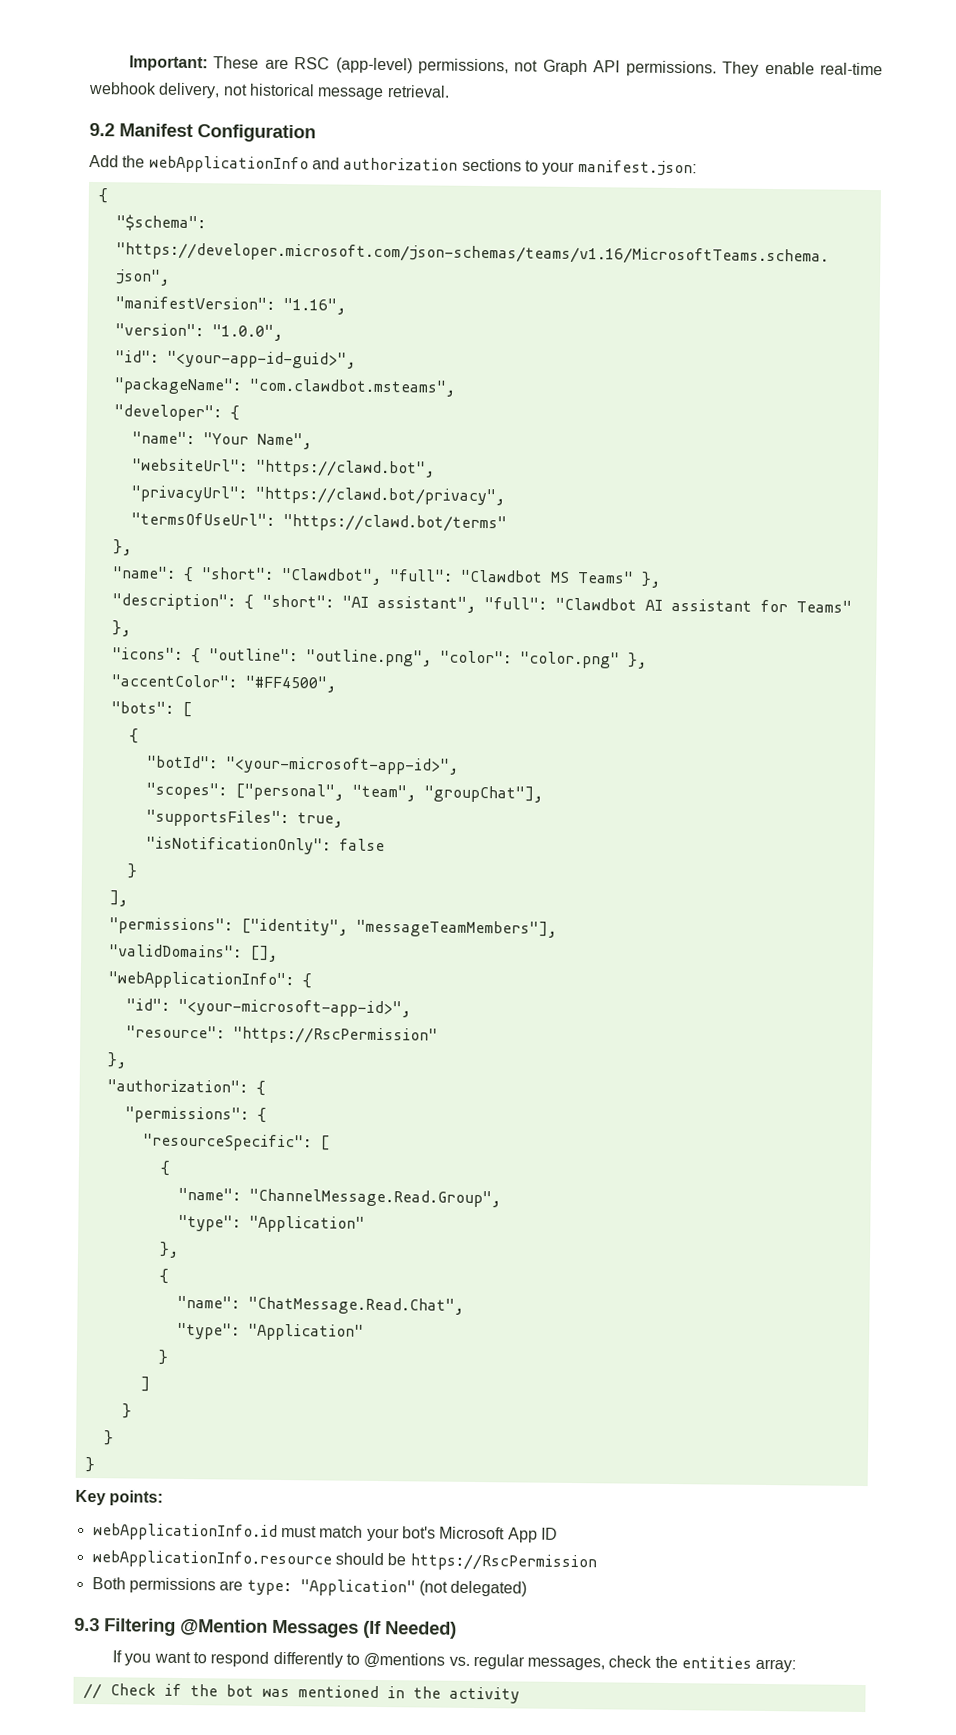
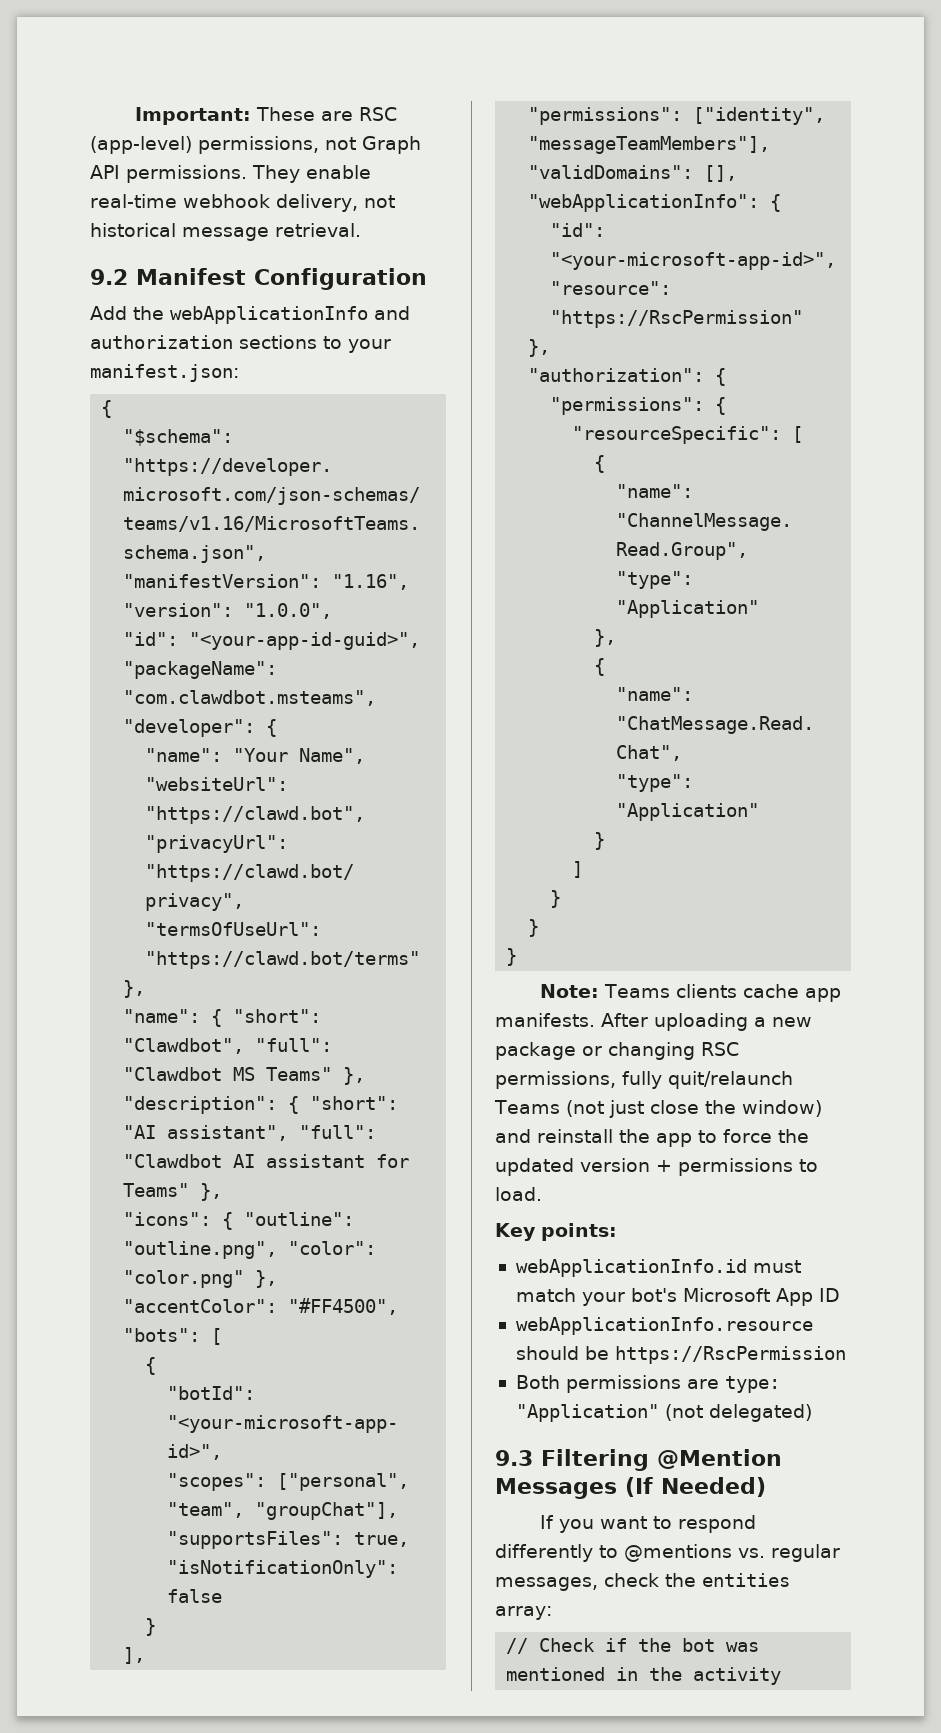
(95, 1464) none -> [539,984,841,1002] [495,1013,812,1031] [495,1042,739,1060] [495,1071,793,1089] [494,1100,822,1118] [495,1129,809,1147] [495,1158,818,1176] [495,1187,542,1201] // Note: Teams clients cache app manifests. After uploading a new package or changing RSC permissions, fully quit/relaunch Teams (not just close the window) and reinstall the app to force the updated version + permissions to load.

